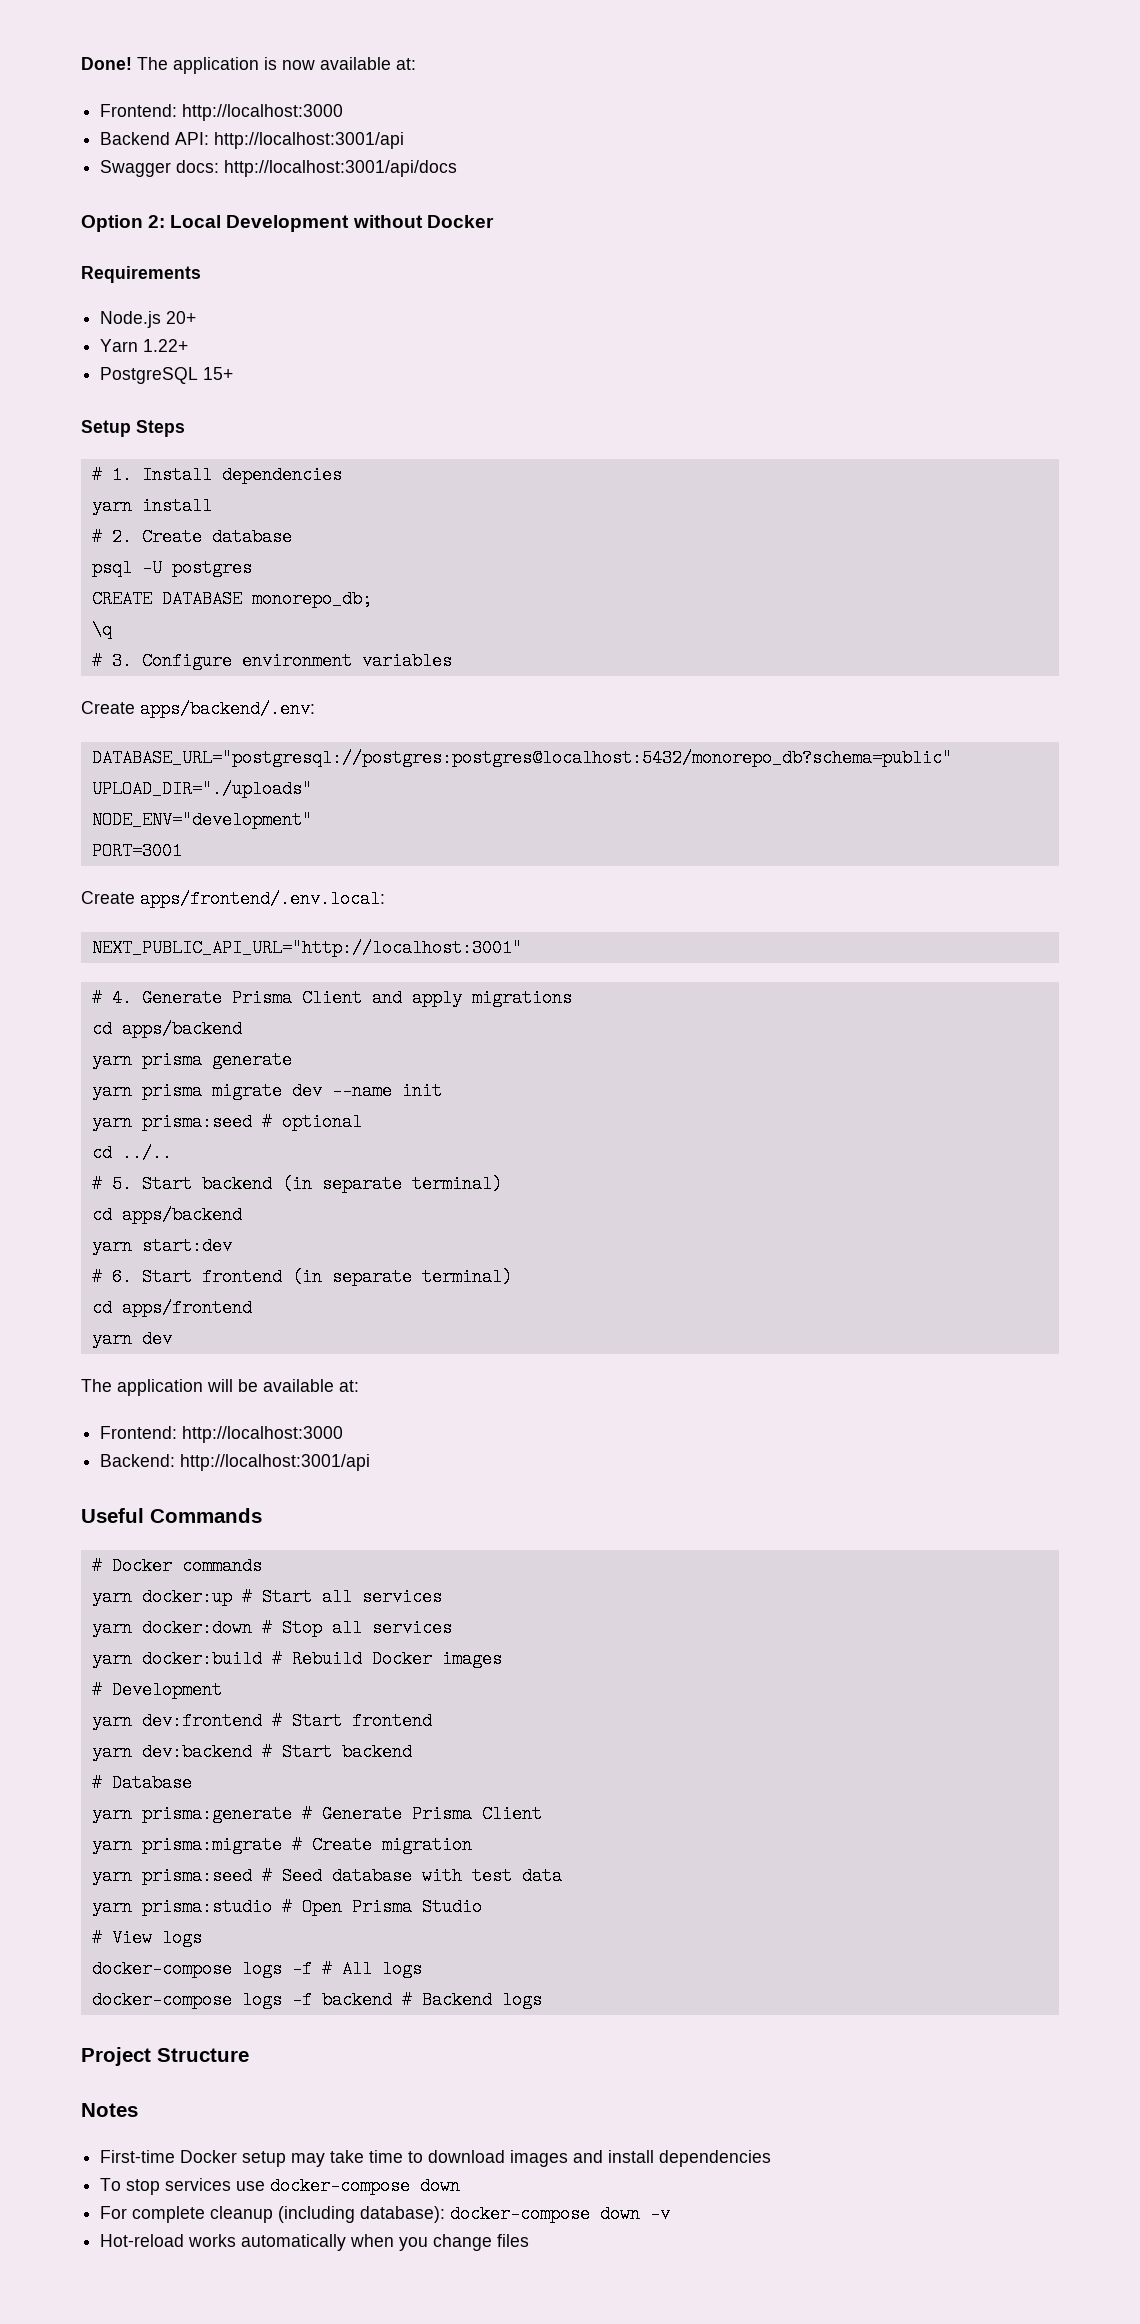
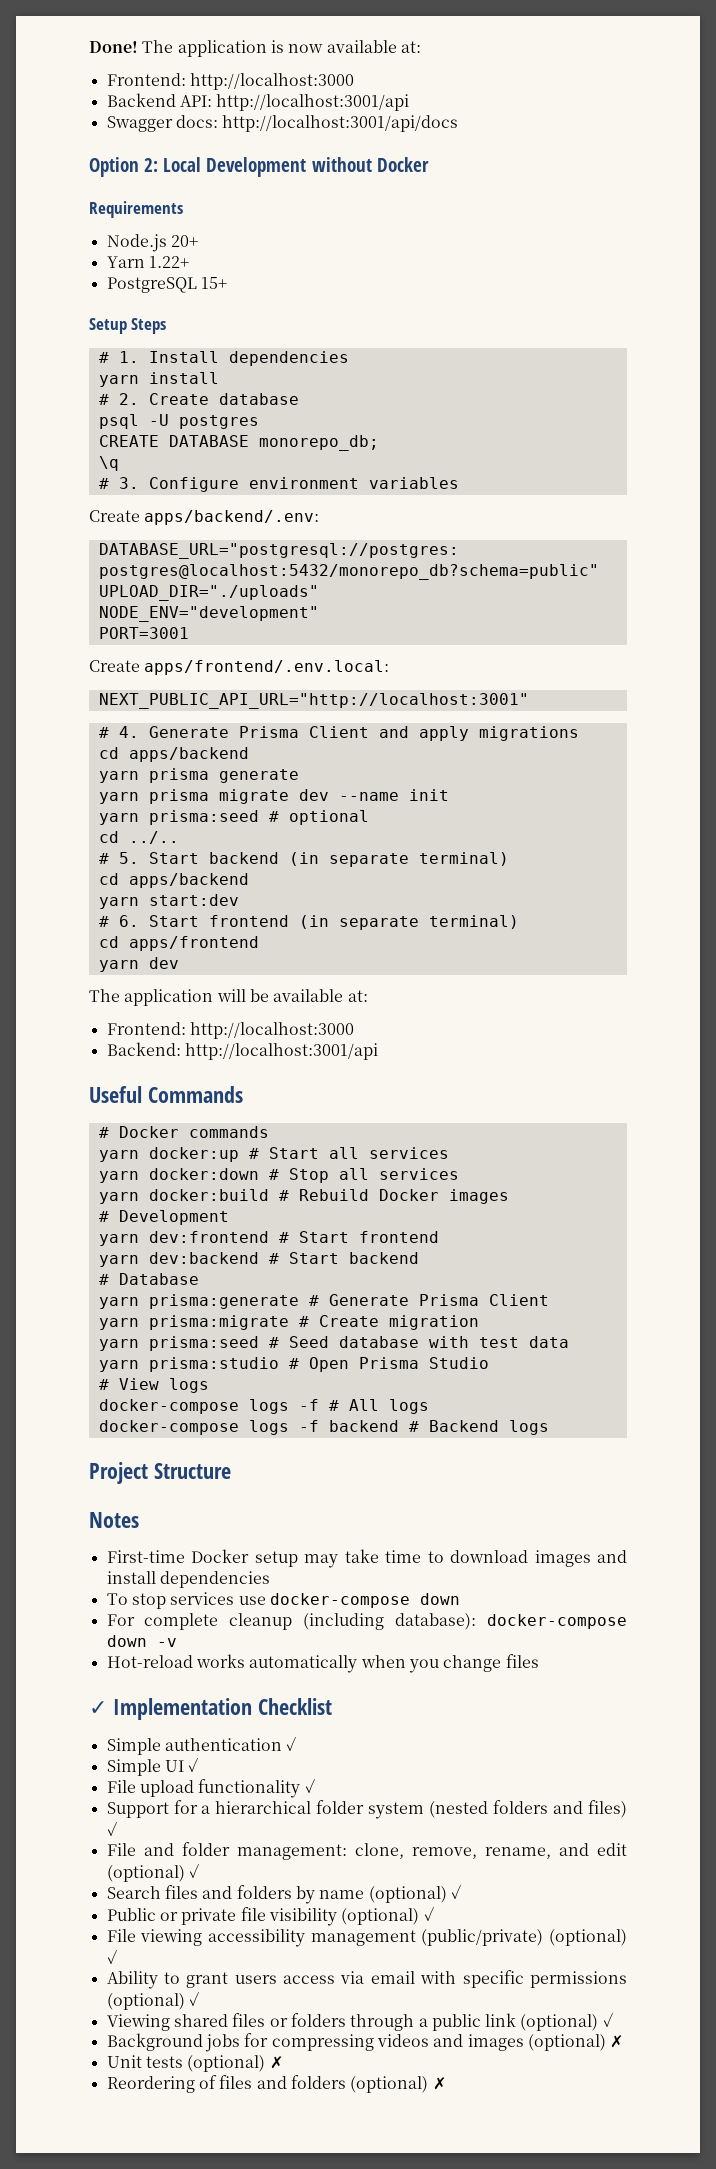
(530, 2240) none -> [89,1698,332,1720] [106,1736,297,1755] [106,1757,199,1776] [106,1778,315,1798] [106,1800,627,1819] [106,1821,117,1836] [106,1842,627,1860] [106,1863,199,1882] [106,1884,461,1904] [106,1906,434,1926] [106,1929,627,1947] [106,1949,117,1964] [106,1970,627,1989] [106,1991,199,2010] [106,2012,613,2031] [106,2033,624,2052] [106,2055,283,2072] [106,2075,446,2093] // ✓ Implementation Checklist // Simple authentication ✓ // Simple UI ✓ // File upload functionality ✓ // Support for a hierarchical folder system (nested folders and files) ✓ // File and folder management: clone, remove, rename, and edit (optional) ✓ // Search files and folders by name (optional) ✓ // Public or private file visibility (optional) ✓ // File viewing accessibility management (public/private) (optional) ✓ // Ability to grant users access via email with specific permissions (optional) ✓ // Viewing shared files or folders through a public link (optional) ✓ // Background jobs for compressing videos and images (optional) ✗ // Unit tests (optional) ✗ // Reordering of files and folders (optional) ✗

